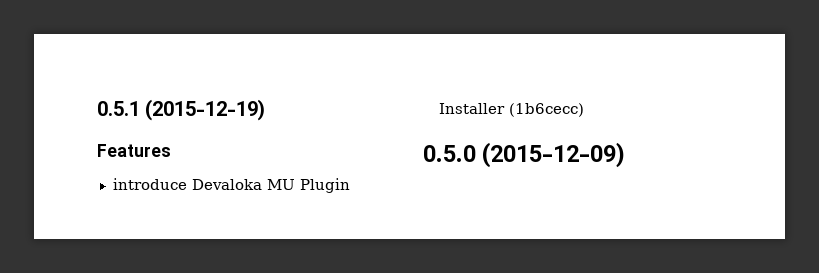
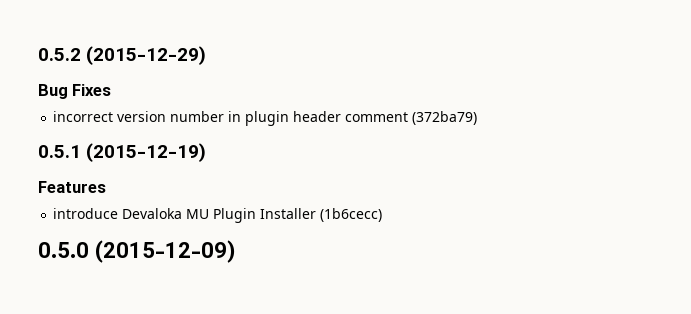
(97, 108) none -> [38,46,207,65] [38,84,112,99] [53,111,478,126] 0.5.2 (2015-12-29) // Bug Fixes // incorrect version number in plugin header comment (372ba79) //

